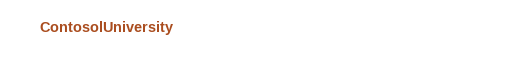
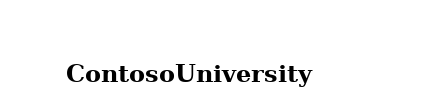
[40,21,173,35] ContosolUniversity -> [66,64,313,87] ContosoUniversity

